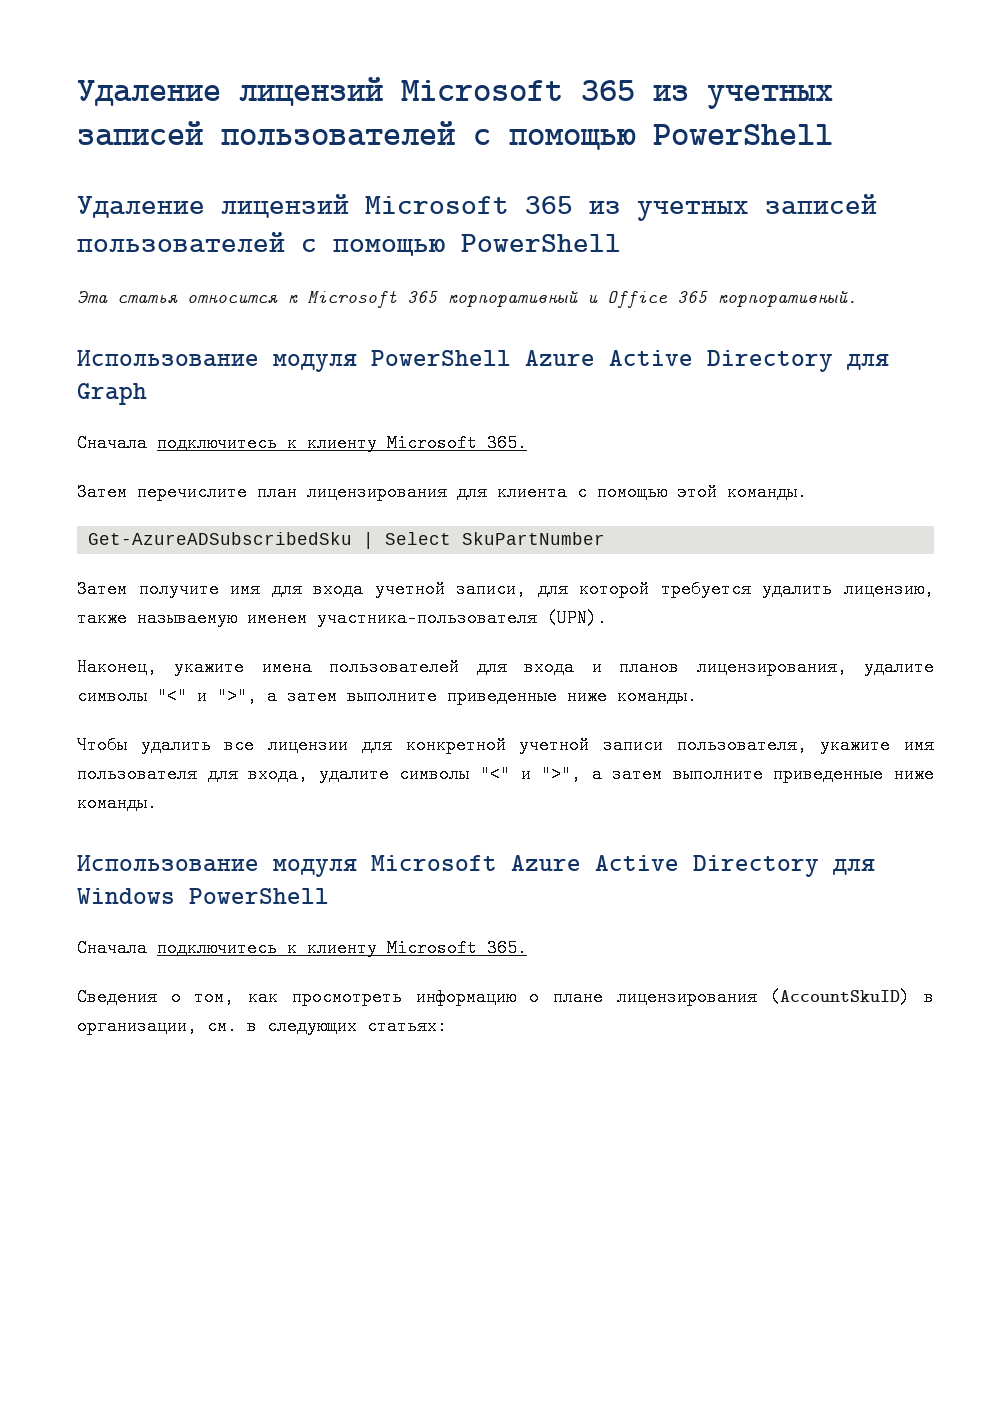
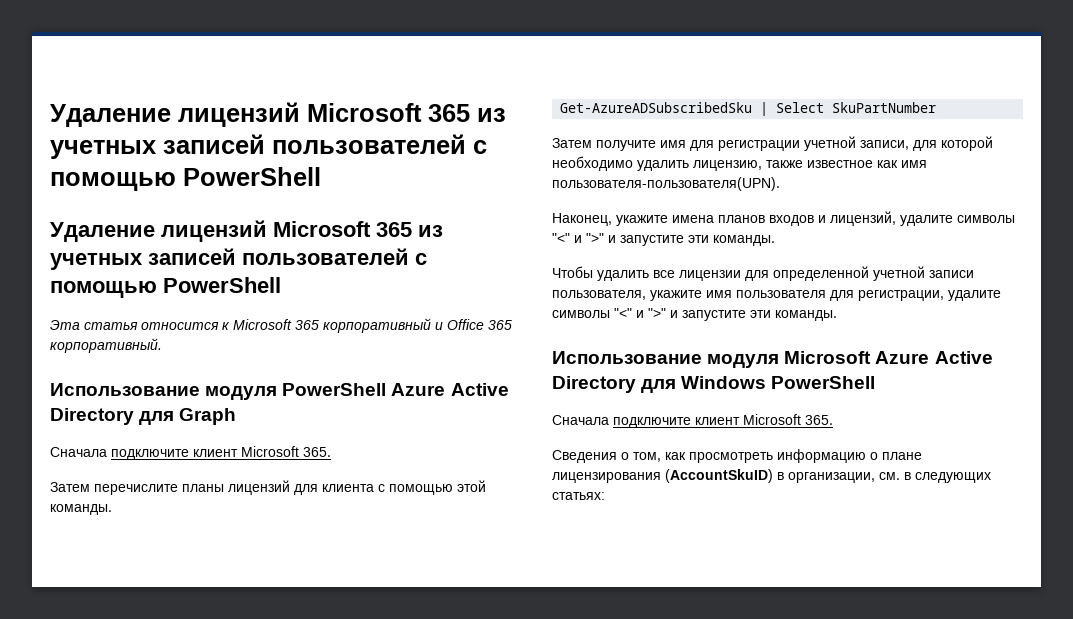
[157,436,377,452] подключитесь к клиенту -> [111,449,238,460] подключите клиент
[257,485,447,501] план лицензирования -> [182,480,290,495] планы лицензий
[313,582,364,598] входа -> [718,140,800,151] регистрации
[660,582,751,598] требуется -> [552,156,633,171] необходимо
[137,609,607,627] называемую именем участника-пользователя (UPN). -> [807,160,927,168] [552,177,780,191] известное как имя пользователя-пользователя(UPN).
[329,658,935,676] [77,687,607,705] пользователей для входа и планов лицензирования, удалите символы "<" и ">", а затем выполните приведенные ниже -> [718,211,1015,226] [552,233,709,246] планов входов и лицензий, удалите символы "<" и ">" и запустите эти
[405,738,506,754] конкретной -> [773,266,869,281] определенной
[248,765,935,783] входа, удалите символы "<" и ">", а затем выполните приведенные ниже -> [858,290,1001,301] [552,308,771,321] регистрации, удалите символы "<" и ">" и запустите эти
[157,941,377,957] подключитесь к клиенту -> [613,417,740,428] подключите клиент

